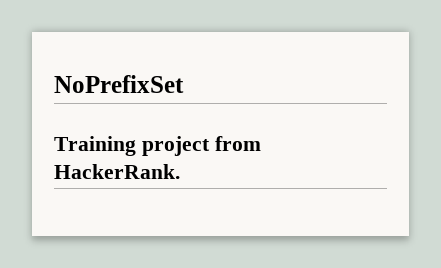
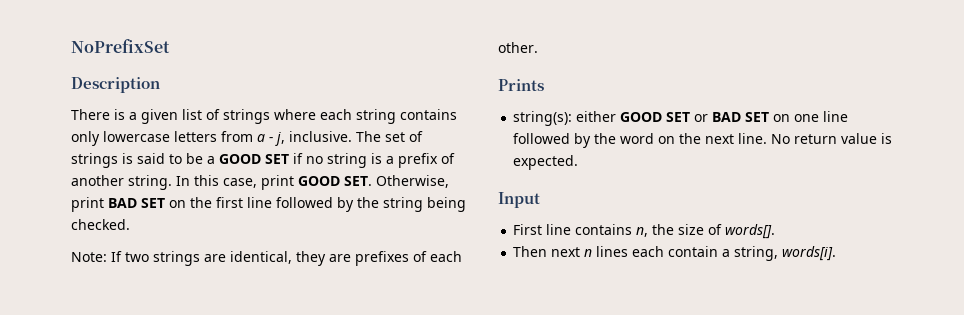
[54,136,261,156] [54,164,180,179] Training project from HackerRank. -> [71,77,160,93] [71,109,457,124] [71,131,423,146] [71,153,455,168] [71,175,449,190] [71,197,466,212] [71,219,130,230] [71,251,462,266] [498,42,538,53] [498,79,544,91] [513,111,849,126] [513,133,893,148] [513,155,579,170] [498,192,540,208] [513,224,776,239] [513,246,837,261] Description // There is a given list of strings where each string contains only lowercase letters from a - j, inclusive. The set of strings is said to be a GOOD SET if no string is a prefix of another string. In this case, print GOOD SET. Otherwise, print BAD SET on the first line followed by the string being checked. // Note: If two strings are identical, they are prefixes of each other. // Prints // string(s): either GOOD SET or BAD SET on one line followed by the word on the next line. No return value is expected. // Input // First line contains n, the size of words[]. // Then next n lines each contain a string, words[i].

